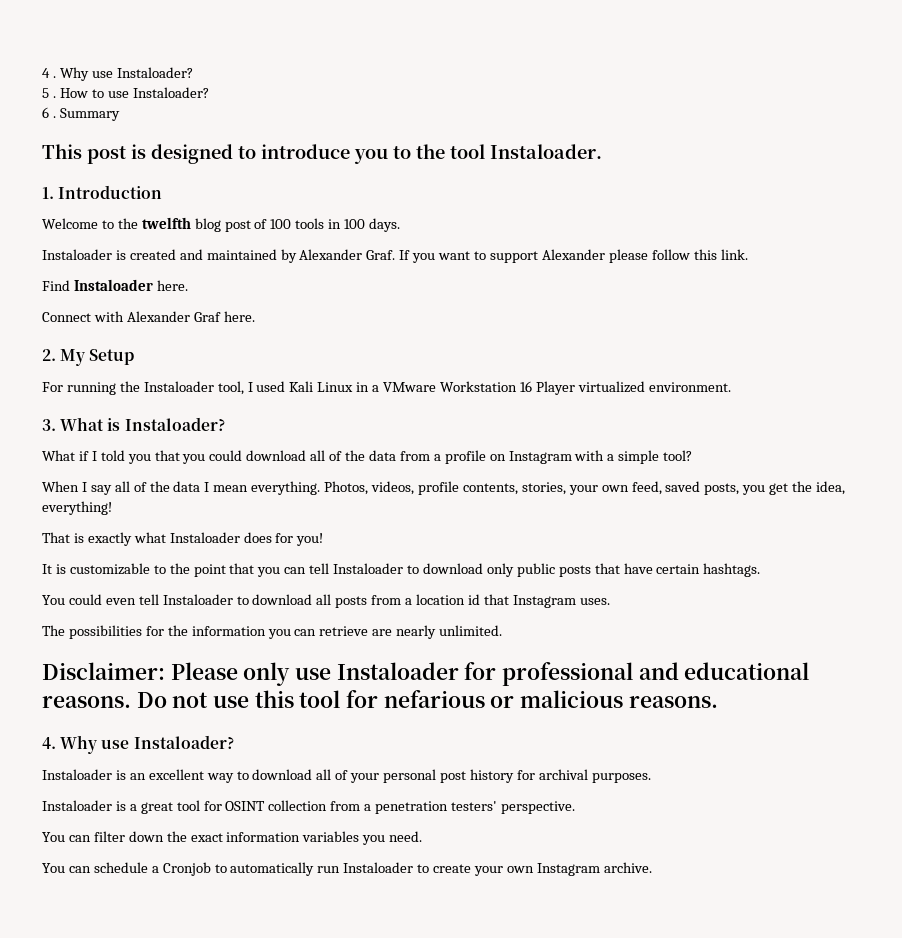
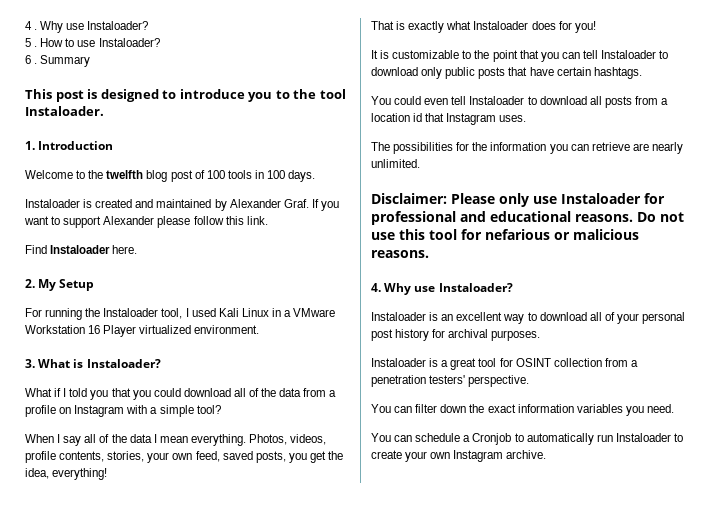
[42,311,255,322] // Connect with Alexander Graf here. -> (138, 249) none

